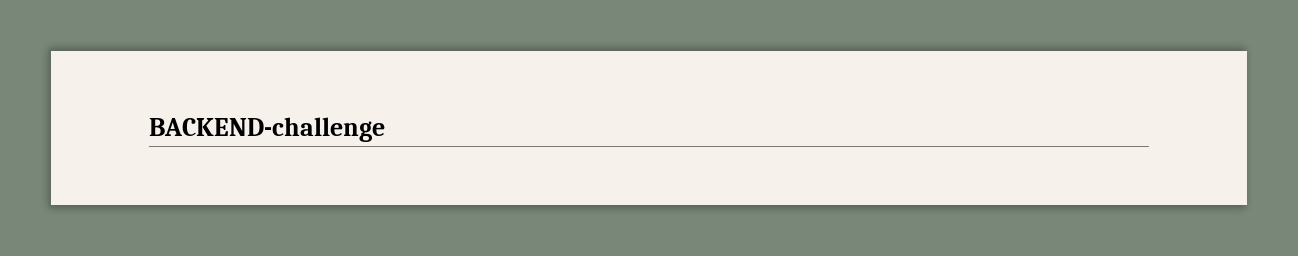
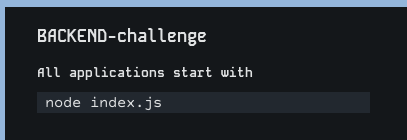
(385, 129) none -> [37,66,253,80] [44,96,162,111] // All applications start with // node index.js

